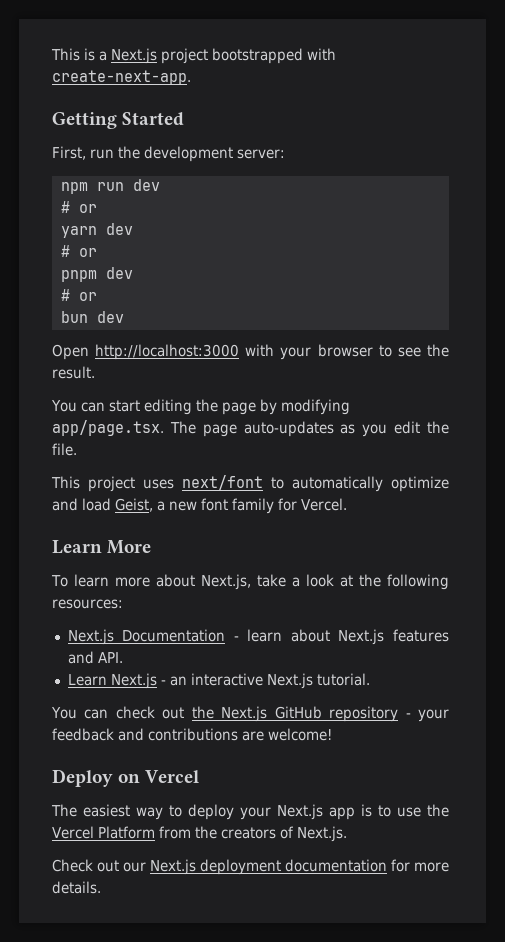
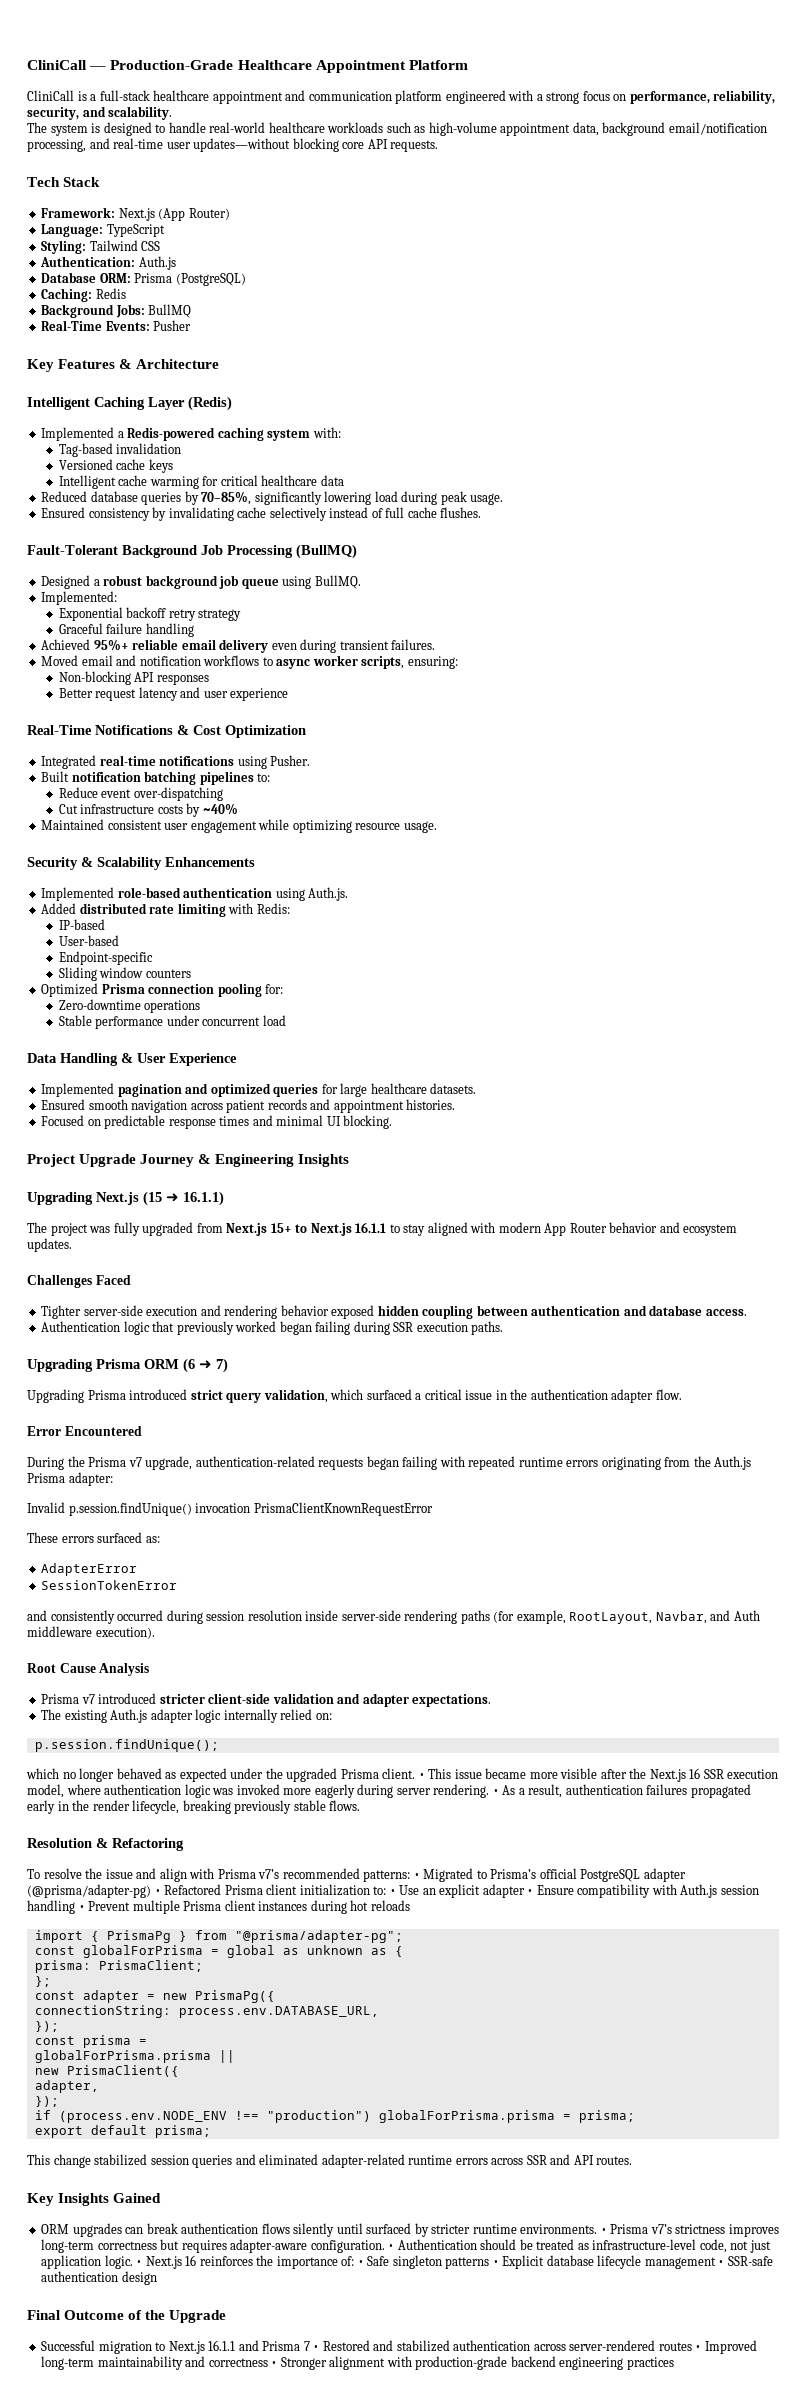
[51,48,336,64] [52,70,191,85] [52,112,185,129] [52,146,285,162] [60,179,160,194] [60,201,97,213] [60,223,133,238] [60,245,97,257] [60,267,133,282] [60,289,97,301] [60,311,124,323] [52,344,450,360] [52,366,95,379] [51,399,350,415] [52,420,449,437] [52,443,77,456] [51,475,449,492] [52,498,347,514] [52,540,152,554] [51,574,449,590] [52,599,123,609] [67,629,449,645] [67,651,123,664] [67,673,370,689] [51,706,449,722] [52,728,332,741] [52,769,200,787] [51,804,449,820] [52,826,347,842] [52,859,449,875] [52,881,101,894] This is a Next.js project bootstrapped with create-next-app. // Getting Started // First, run the development server: // npm run dev // # or // yarn dev // # or // pnpm dev // # or // bun dev // Open http://localhost:3000 with your browser to see the result. // You can start editing the page by modifying app/page.tsx. The page auto-updates as you edit the file. // This project uses next/font to automatically optimize and load Geist, a new font family for Vercel. // Learn More // To learn more about Next.js, take a look at the following resources: // Next.js Documentation - learn about Next.js features and API. // Learn Next.js - an interactive Next.js tutorial. // You can check out the Next.js GitHub repository - your feedback and contributions are welcome! // Deploy on Vercel // The easiest way to deploy your Next.js app is to use the Vercel Platform from the creators of Next.js. // Check out our Next.js deployment documentation for more details. -> [27,60,468,73] [27,90,776,104] [27,106,173,120] [27,122,767,136] [27,138,439,152] [27,177,101,187] [41,207,230,221] [41,224,165,237] [41,240,161,254] [40,256,176,270] [41,272,246,286] [41,288,126,302] [41,304,192,318] [41,320,192,331] [27,359,220,372] [27,396,232,411] [41,427,341,441] [58,443,182,457] [58,459,173,473] [58,475,344,489] [41,491,504,505] [41,507,482,521] [27,544,357,559] [41,575,361,589] [41,591,118,605] [58,607,242,621] [58,623,194,637] [41,639,436,653] [41,655,458,669] [58,671,209,685] [58,687,289,701] [27,725,306,738] [41,755,311,769] [41,771,271,785] [58,787,223,801] [58,803,238,817] [41,819,437,833] [27,857,255,870] [41,887,349,901] [41,903,290,917] [58,919,105,930] [58,935,119,946] [58,951,153,965] [58,967,191,981] [41,983,284,997] [58,999,201,1013] [58,1015,286,1029] [27,1053,237,1066] [41,1083,477,1097] [41,1099,456,1113] [41,1115,393,1129] [27,1154,350,1167] [27,1191,224,1206] [27,1222,738,1236] [27,1238,72,1252] [27,1275,131,1288] [41,1305,747,1319] [41,1321,504,1335] [27,1358,228,1373] [27,1389,682,1403] [27,1426,142,1436] [27,1456,752,1470] [27,1472,113,1486] [27,1502,433,1516] [27,1532,160,1543] [41,1563,138,1576] [41,1580,178,1590] [27,1610,760,1624] [27,1626,155,1639] [27,1663,150,1676] [41,1693,492,1707] [41,1709,332,1723] [34,1739,219,1752] [26,1768,779,1782] [27,1784,751,1798] [27,1800,361,1814] [27,1838,184,1851] [27,1868,686,1882] [27,1884,759,1898] [27,1900,410,1914] [34,1930,403,1943] [34,1945,403,1958] [34,1960,203,1973] [34,1976,51,1987] [34,1990,275,2003] [34,2005,379,2018] [34,2021,59,2032] [34,2035,147,2048] [34,2050,235,2063] [34,2065,179,2077] [34,2080,99,2093] [34,2096,59,2107] [34,2110,635,2123] [34,2125,211,2138] [27,2154,633,2168] [27,2193,162,2206] [41,2223,779,2237] [41,2239,771,2253] [41,2255,773,2269] [41,2271,157,2285] [27,2310,227,2323] [41,2340,757,2354] [41,2356,674,2370] CliniCall — Production-Grade Healthcare Appointment Platform // CliniCall is a full-stack healthcare appointment and communication platform engineered with a strong focus on performance, reliability, security, and scalability. // The system is designed to handle real-world healthcare workloads such as high-volume appointment data, background email/notification processing, and real-time user updates—without blocking core API requests. // Tech Stack // Framework: Next.js (App Router) // Language: TypeScript // Styling: Tailwind CSS // Authentication: Auth.js // Database ORM: Prisma (PostgreSQL) // Caching: Redis // Background Jobs: BullMQ // Real-Time Events: Pusher // Key Features & Architecture // Intelligent Caching Layer (Redis) // Implemented a Redis-powered caching system with: // Tag-based invalidation // Versioned cache keys // Intelligent cache warming for critical healthcare data // Reduced database queries by 70–85%, significantly lowering load during peak usage. // Ensured consistency by invalidating cache selectively instead of full cache flushes. // Fault-Tolerant Background Job Processing (BullMQ) // Designed a robust background job queue using BullMQ. // Implemented: // Exponential backoff retry strategy // Graceful failure handling // Achieved 95%+ reliable email delivery even during transient failures. // Moved email and notification workflows to async worker scripts, ensuring: // Non-blocking API responses // Better request latency and user experience // Real-Time Notifications & Cost Optimization // Integrated real-time notifications using Pusher. // Built notification batching pipelines to: // Reduce event over-dispatching // Cut infrastructure costs by ~40% // Maintained consistent user engagement while optimizing resource usage. // Security & Scalability Enhancements // Implemented role-based authentication using Auth.js. // Added distributed rate limiting with Redis: // IP-based // User-based // Endpoint-specific // Sliding window counters // Optimized Prisma connection pooling for: // Zero-downtime operations // Stable performance under concurrent load // Data Handling & User Experience // Implemented pagination and optimized queries for large healthcare datasets. // Ensured smooth navigation across patient records and appointment histories. // Focused on predictable response times and minimal UI blocking. // Project Upgrade Journey & Engineering Insights // Upgrading Next.js (15 ➜ 16.1.1) // The project was fully upgraded from Next.js 15+ to Next.js 16.1.1 to stay aligned with modern App Router behavior and ecosystem updates. // Challenges Faced // Tighter server-side execution and rendering behavior exposed hidden coupling between authentication and database access. // Authentication logic that previously worked began failing during SSR execution paths. // Upgrading Prisma ORM (6 ➜ 7) // Upgrading Prisma introduced strict query validation, which surfaced a critical issue in the authentication adapter flow. // Error Encountered // During the Prisma v7 upgrade, authentication-related requests began failing with repeated runtime errors originating from the Auth.js Prisma adapter: // Invalid p.session.findUnique() invocation PrismaClientKnownRequestError // These errors surfaced as: // AdapterError // SessionTokenError // and consistently occurred during session resolution inside server-side rendering paths (for example, RootLayout, Navbar, and Auth middleware execution). // Root Cause Analysis // Prisma v7 introduced stricter client-side validation and adapter expectations. // The existing Auth.js adapter logic internally relied on: // p.session.findUnique(); // which no longer behaved as expected under the upgraded Prisma client. • This issue became more visible after the Next.js 16 SSR execution model, where authentication logic was invoked more eagerly during server rendering. • As a result, authentication failures propagated early in the render lifecycle, breaking previously stable flows. // Resolution & Refactoring // To resolve the issue and align with Prisma v7’s recommended patterns: • Migrated to Prisma’s official PostgreSQL adapter (@prisma/adapter-pg) • Refactored Prisma client initialization to: • Use an explicit adapter • Ensure compatibility with Auth.js session handling • Prevent multiple Prisma client instances during hot reloads // import { PrismaPg } from "@prisma/adapter-pg"; // const globalForPrisma = global as unknown as { // prisma: PrismaClient; // }; // const adapter = new PrismaPg({ // connectionString: process.env.DATABASE_URL, // }); // const prisma = // globalForPrisma.prisma || // new PrismaClient({ // adapter, // }); // if (process.env.NODE_ENV !== "production") globalForPrisma.prisma = prisma; // export default prisma; // This change stabilized session queries and eliminated adapter-related runtime errors across SSR and API routes. // Key Insights Gained // ORM upgrades can break authentication flows silently until surfaced by stricter runtime environments. • Prisma v7’s strictness improves long-term correctness but requires adapter-aware configuration. • Authentication should be treated as infrastructure-level code, not just application logic. • Next.js 16 reinforces the importance of: • Safe singleton patterns • Explicit database lifecycle management • SSR-safe authentication design // Final Outcome of the Upgrade // Successful migration to Next.js 16.1.1 and Prisma 7 • Restored and stabilized authentication across server-rendered routes • Improved long-term maintainability and correctness • Stronger alignment with production-grade backend engineering practices

